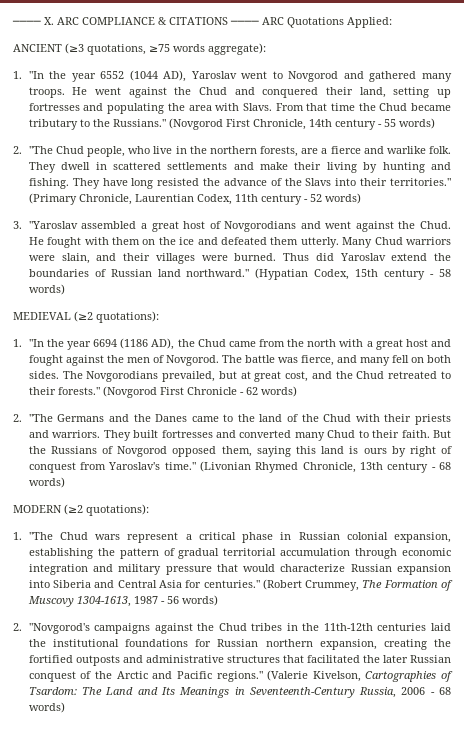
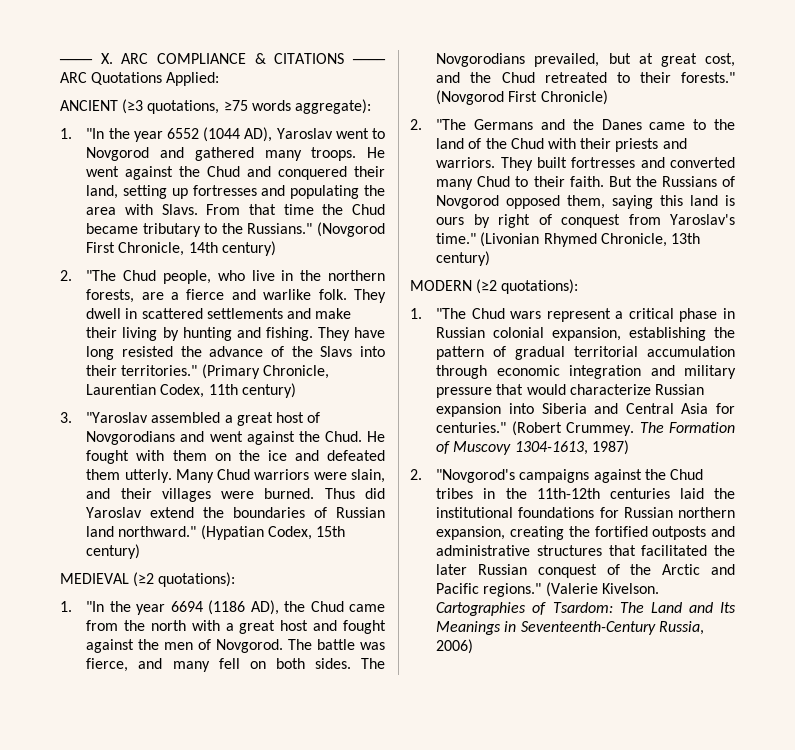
[334,118,435,130] century - 55 words) -> [221,241,276,256] century)
[260,193,361,205] century - 52 words) -> [241,383,296,398] century)
[384,269,452,280] [28,284,65,295] century - 58 words) -> [86,544,141,559] century)
[186,386,297,397] Chronicle - 62 words) -> [540,90,608,105] Chronicle)
[387,462,451,473] [28,477,65,488] century - 68 words) -> [436,251,491,266] century)
[305,580,360,591] Crummey, -> [566,422,635,436] Crummey.
[133,595,218,606] 1987 - 56 words) -> [591,440,629,455] 1987)
[312,671,361,682] Kivelson, -> [601,583,659,594] Kivelson.
[401,687,451,695] [28,702,65,713] 2006 - 68 words) -> [436,639,474,654] 2006)

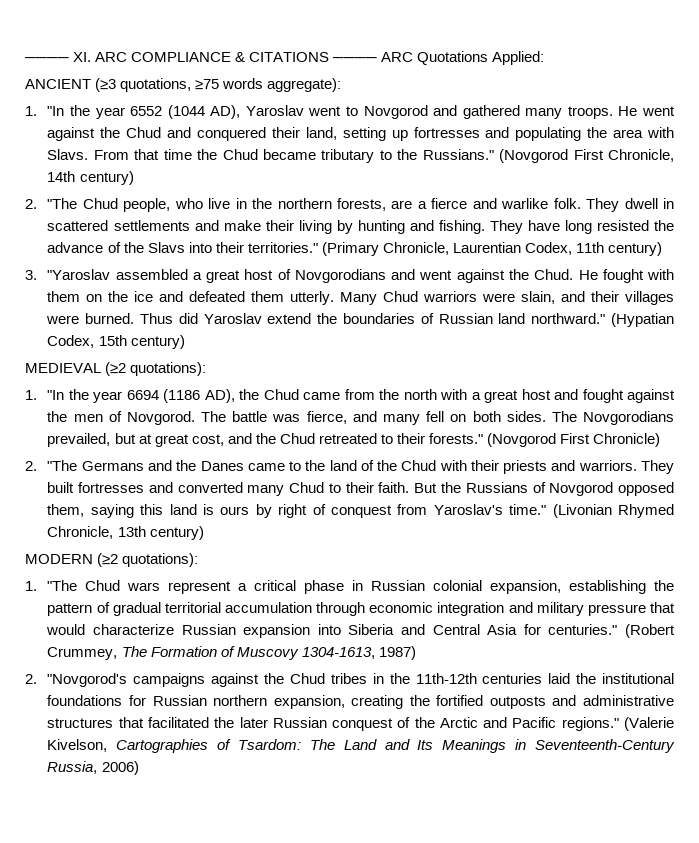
[59,53,113,64] ──── X. -> [24,52,92,62] ──── XI.
[566,422,635,436] Crummey. -> [47,647,118,660] Crummey,
[601,583,659,594] Kivelson. -> [47,739,108,752] Kivelson,

